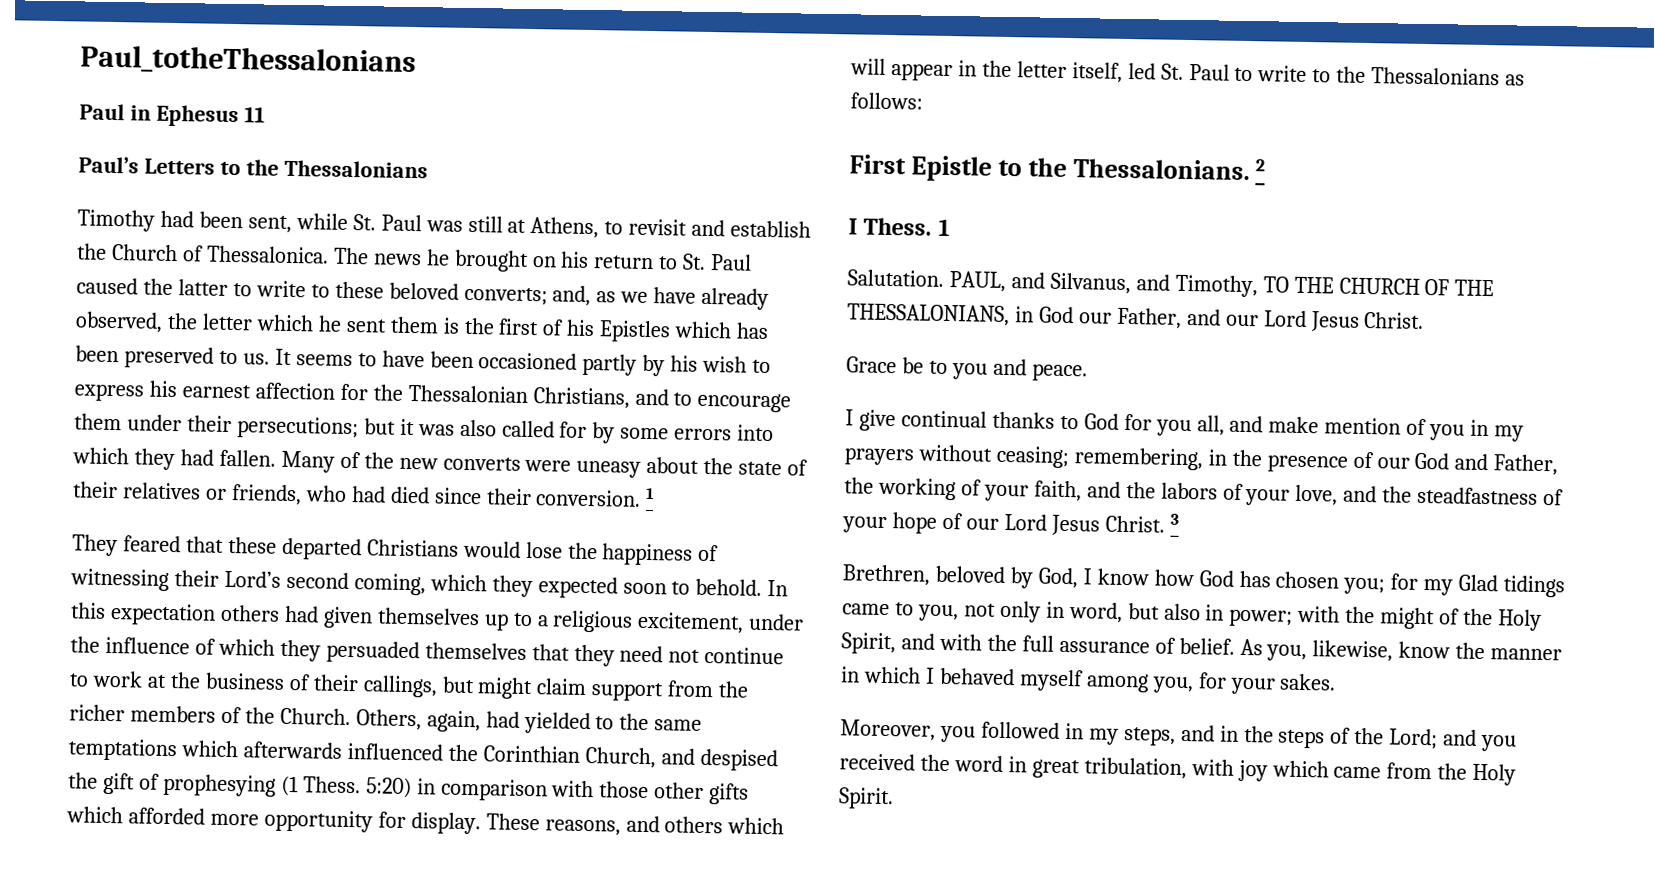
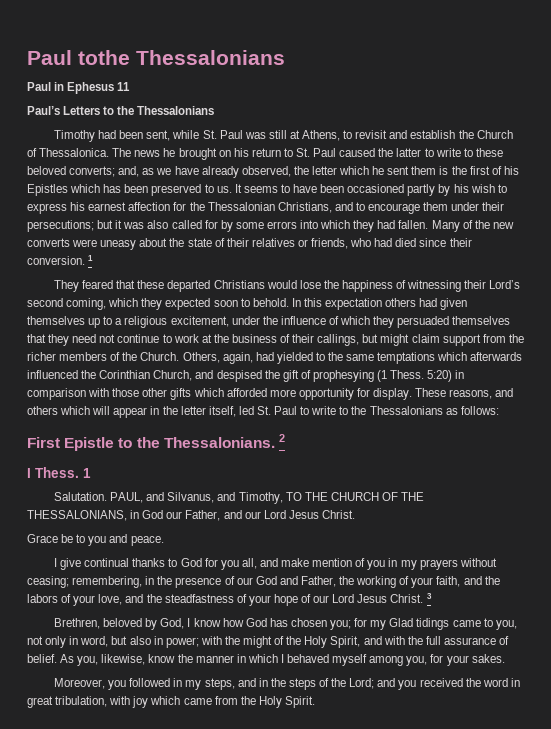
[80,44,416,77] Paul_totheThessalonians -> [27,50,285,65] Paul tothe Thessalonians

